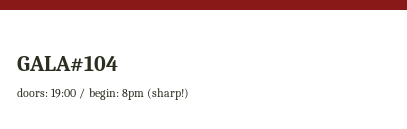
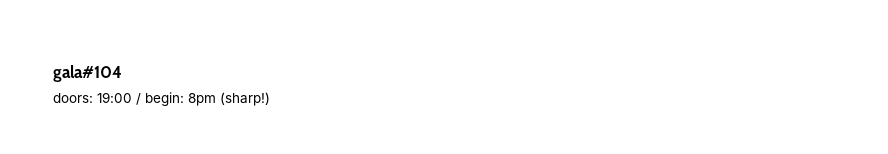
[17,55,118,72] GALA#104 -> [53,65,122,82] gala#104

